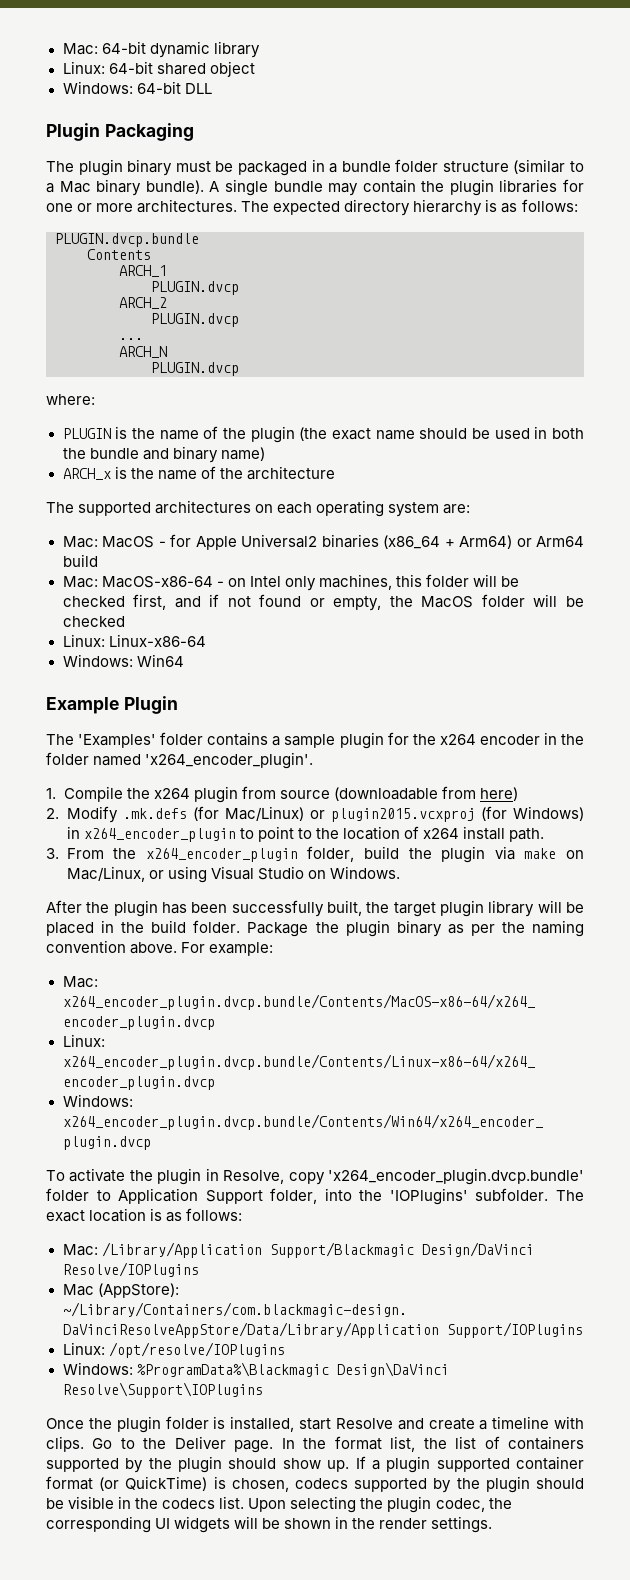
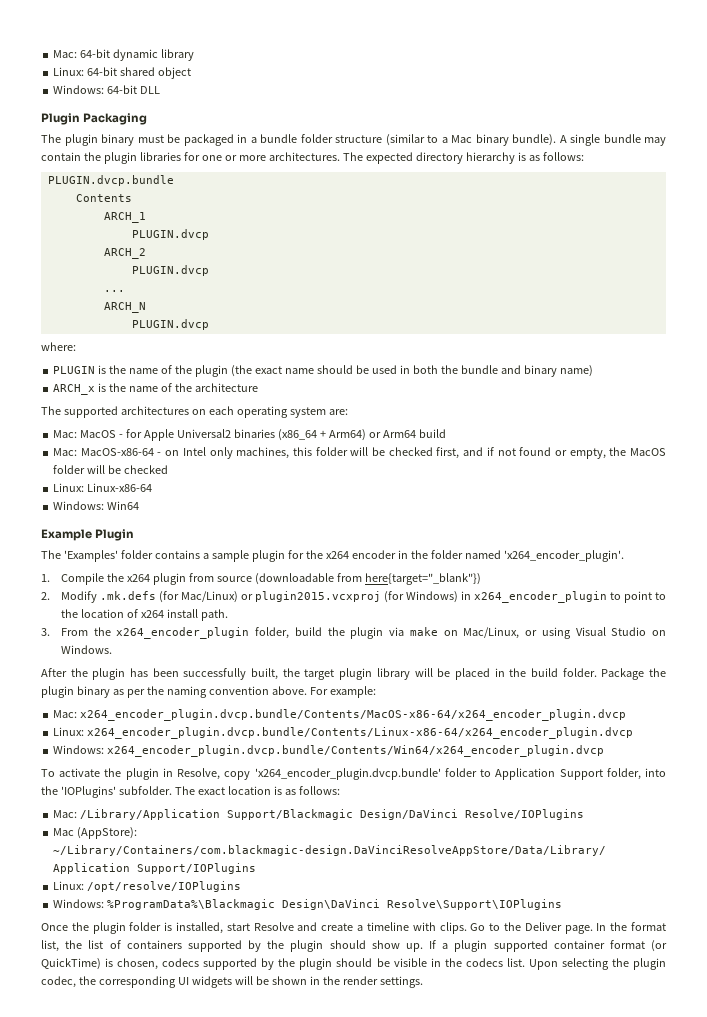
[479,787,518,801] here) -> [364,573,481,585] here{target="_blank"})

